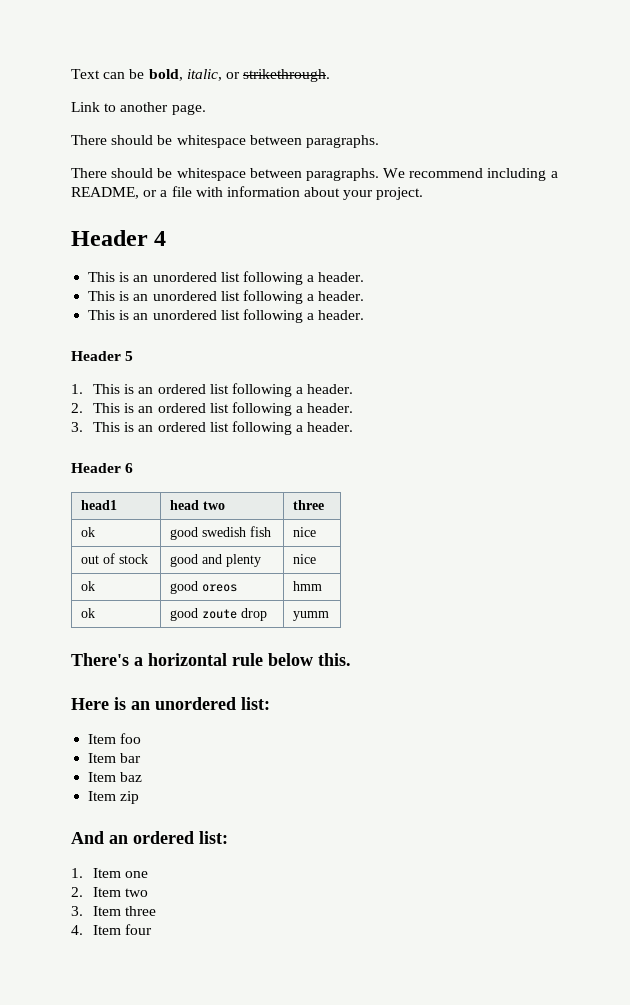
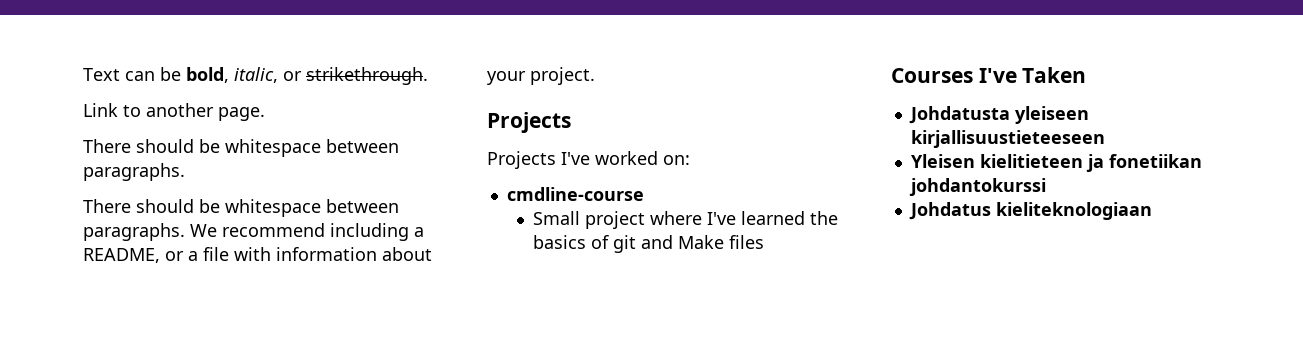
[71,230,167,246] [88,271,365,285] [88,290,365,304] [88,309,365,323] [71,351,134,361] [71,383,354,397] [71,402,354,416] [71,421,354,435] [71,463,134,473] [80,500,117,510] [169,500,225,510] [292,500,324,510] [80,527,95,537] [169,526,271,540] [292,527,316,537] [80,553,148,564] [169,554,261,567] [292,554,316,564] [80,581,95,591] [169,581,237,594] [292,581,322,591] [80,608,95,618] [169,608,267,621] [292,611,329,621] [71,653,351,666] [71,697,270,710] [88,733,142,744] [88,753,142,763] [88,772,143,782] [88,791,140,804] [71,831,228,844] [71,868,149,878] [71,887,149,897] [71,906,157,916] [71,924,153,935] Header 4 // This is an unordered list following a header. // This is an unordered list following a header. // This is an unordered list following a header. // Header 5 // 1. This is an ordered list following a header. // 2. This is an ordered list following a header. // 3. This is an ordered list following a header. // Header 6 // head1 | head two | three // ok | good swedish fish | nice // out of stock | good and plenty | nice // ok | good oreos | hmm // ok | good zoute drop | yumm // There's a horizontal rule below this. // Here is an unordered list: // Item foo // Item bar // Item baz // Item zip // And an ordered list: // 1. Item one // 2. Item two // 3. Item three // 4. Item four -> [487,112,571,133] [487,151,690,169] [506,187,644,201] [533,211,839,229] [533,235,765,253] [891,67,1087,83] [908,106,1089,124] [910,130,1105,148] [910,154,1202,172] [908,178,1046,196] [908,202,1152,220] Projects // Projects I've worked on: // cmdline-course // Small project where I've learned the basics of git and Make files // Courses I've Taken // Johdatusta yleiseen kirjallisuustieteeseen // Yleisen kielitieteen ja fonetiikan johdantokurssi // Johdatus kieliteknologiaan

